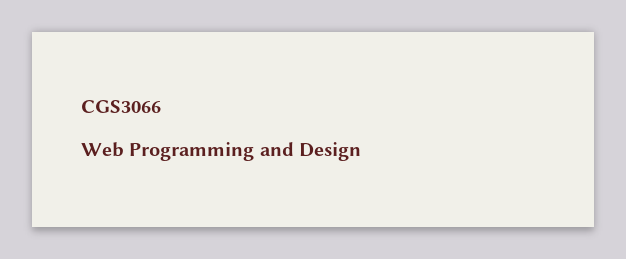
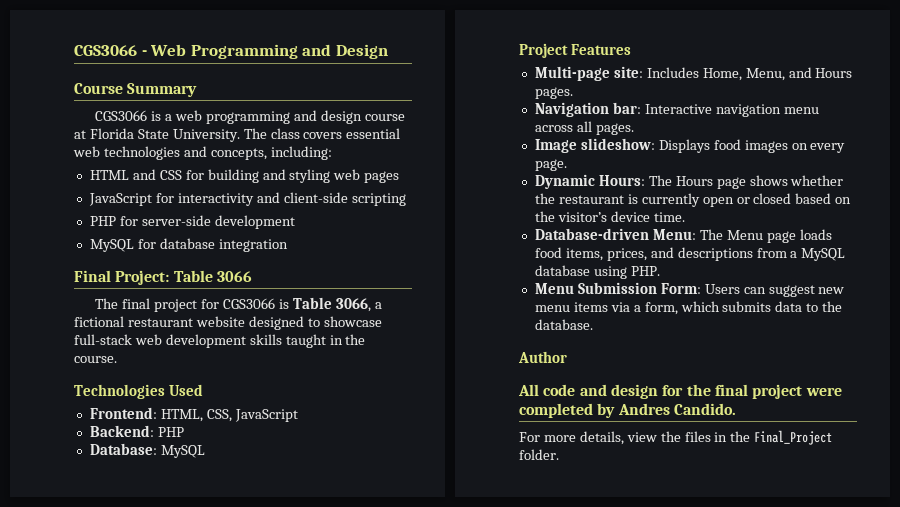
[81,100,161,113] CGS3066 // -> [74,45,147,56] CGS3066 -
(362, 151) none -> [74,83,198,97] [95,110,405,124] [74,128,401,142] [73,146,332,160] [89,169,400,183] [88,192,406,206] [89,215,295,229] [89,238,288,252] [74,270,252,285] [95,297,382,312] [74,316,382,330] [74,334,366,348] [74,356,117,363] [74,384,204,399] [89,407,298,422] [89,425,184,437] [89,443,205,458] [519,43,632,58] [534,66,853,81] [534,87,573,99] [534,102,819,117] [534,121,634,135] [534,138,846,153] [534,159,567,171] [534,174,844,189] [534,193,852,207] [534,211,685,222] [534,228,832,243] [534,247,846,261] [534,265,660,279] [534,282,845,297] [534,301,843,315] [534,319,593,330] [518,351,567,363] [518,384,842,399] [519,403,736,418] [519,430,833,445] [519,449,559,460] // Course Summary // CGS3066 is a web programming and design course at Florida State University. The class covers essential web technologies and concepts, including: // HTML and CSS for building and styling web pages // JavaScript for interactivity and client-side scripting // PHP for server-side development // MySQL for database integration // Final Project: Table 3066 // The final project for CGS3066 is Table 3066, a fictional restaurant website designed to showcase full-stack web development skills taught in the course. // Technologies Used // Frontend: HTML, CSS, JavaScript // Backend: PHP // Database: MySQL // Project Features // Multi-page site: Includes Home, Menu, and Hours pages. // Navigation bar: Interactive navigation menu across all pages. // Image slideshow: Displays food images on every page. // Dynamic Hours: The Hours page shows whether the restaurant is currently open or closed based on the visitor’s device time. // Database-driven Menu: The Menu page loads food items, prices, and descriptions from a MySQL database using PHP. // Menu Submission Form: Users can suggest new menu items via a form, which submits data to the database. // Author // All code and design for the final project were completed by Andres Candido. // For more details, view the files in the Final_Project folder.

